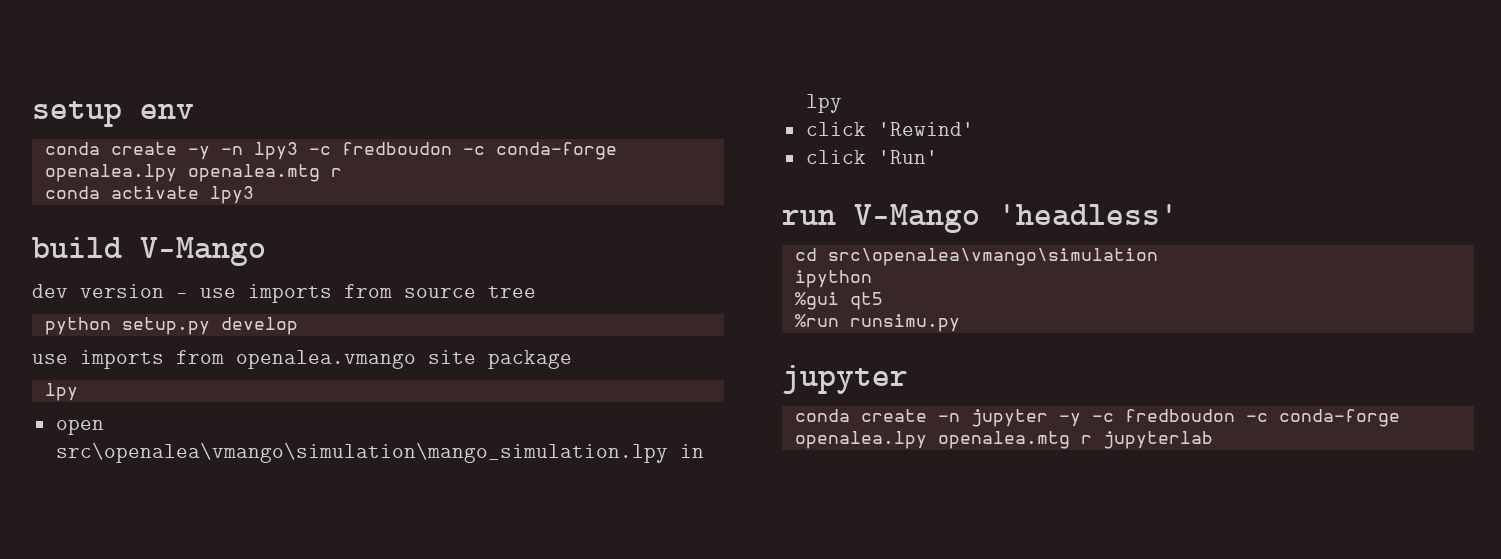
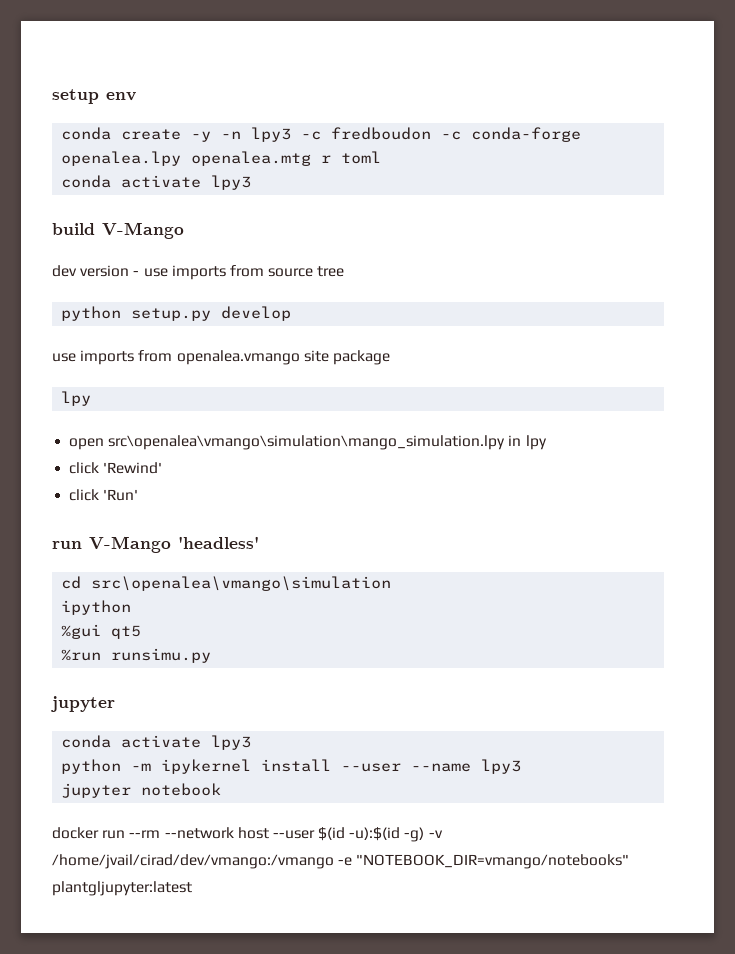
(342, 172) none -> [341,151,382,164] toml
[860,409,1400,427] [794,431,1213,449] create -n jupyter -y -c fredboudon -c conda-forge openalea.lpy openalea.mtg r jupyterlab -> [121,735,252,750] [61,759,522,774] [61,783,222,798] [52,827,443,842] [52,854,630,869] [52,881,192,896] activate lpy3 // python -m ipykernel install --user --name lpy3 // jupyter notebook // docker run --rm --network host --user $(id -u):$(id -g) -v /home/jvail/cirad/dev/vmango:/vmango -e "NOTEBOOK_DIR=vmango/notebooks" plantgljupyter:latest

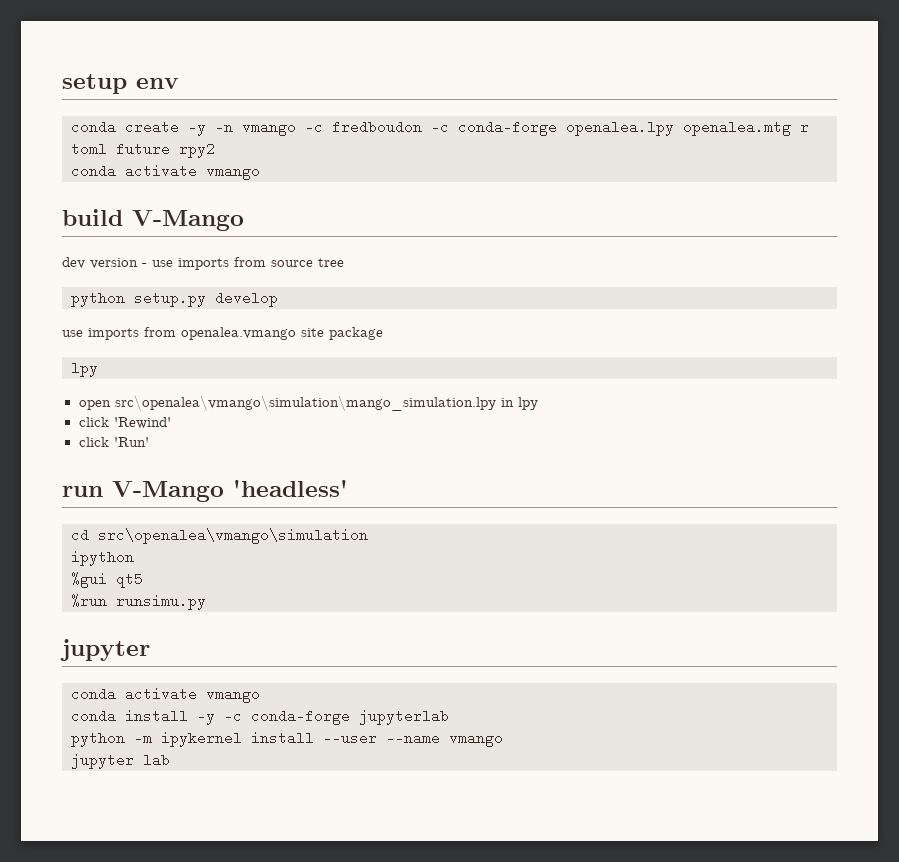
[251,127,292,142] lpy3 -> [242,120,296,136] vmango
[61,175,252,190] // conda activate lpy3 -> [116,142,215,158] [71,164,260,180] future rpy2 // conda activate vmango
[211,735,252,750] lpy3 -> [206,687,260,703] [71,709,449,725] vmango // conda install -y -c conda-forge jupyterlab
[481,759,522,774] [61,783,222,798] [52,827,443,842] [52,854,630,869] [52,881,192,896] lpy3 // jupyter notebook // docker run --rm --network host --user $(id -u):$(id -g) -v /home/jvail/cirad/dev/vmango:/vmango -e "NOTEBOOK_DIR=vmango/notebooks" plantgljupyter:latest -> [449,731,503,747] [71,753,170,769] vmango // jupyter lab

